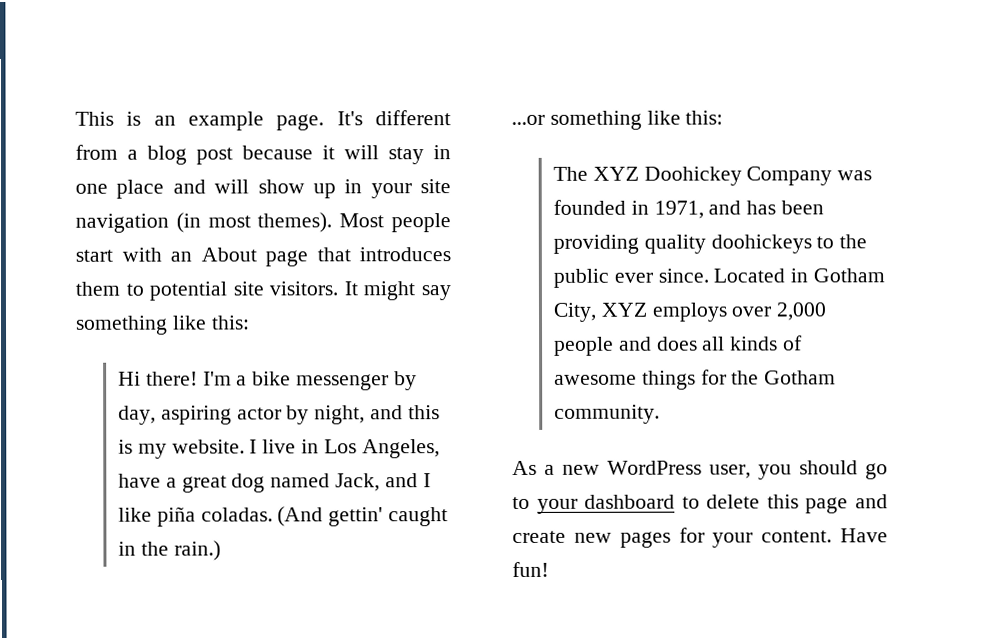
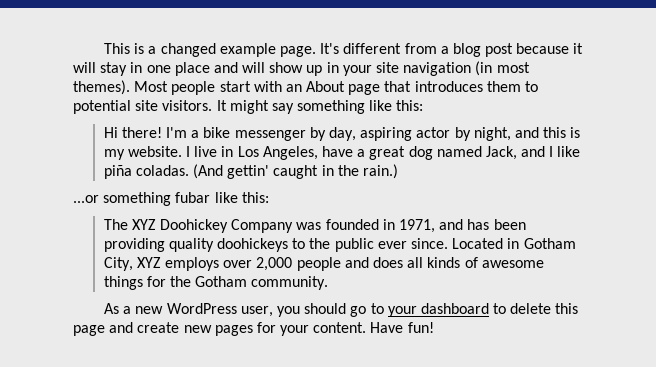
[153,115,176,126] an -> [148,43,216,57] a changed
(642, 120) none -> [175,192,211,203] fubar

